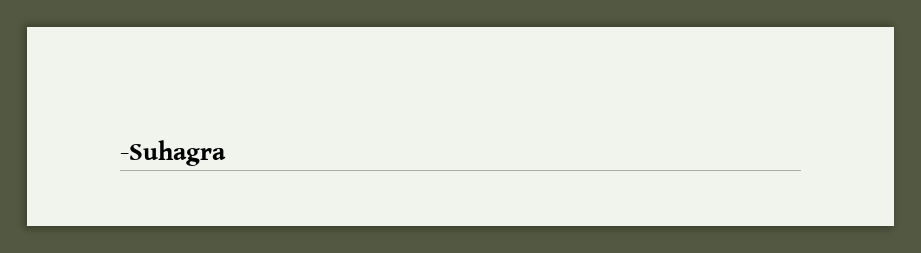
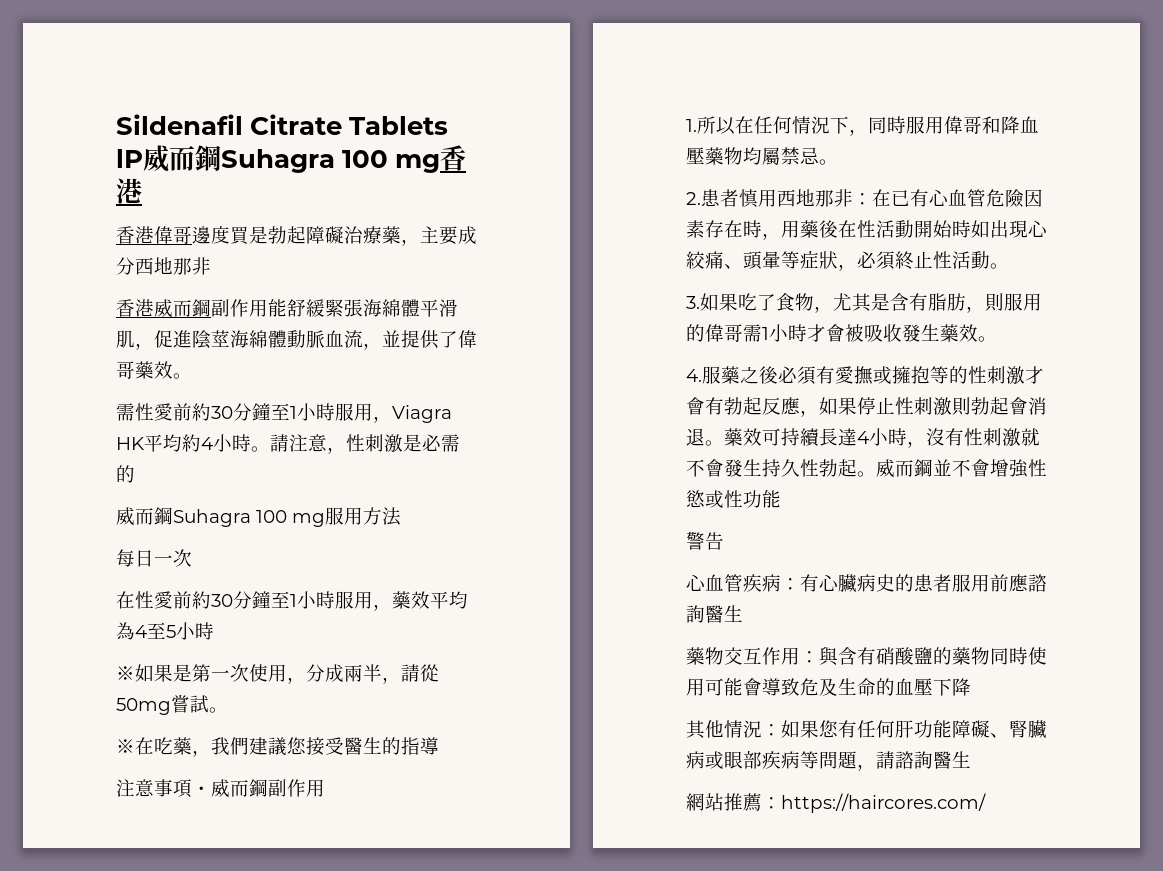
[120,140,226,166] -Suhagra -> [116,114,449,135] [116,145,467,173] [116,178,142,204] [116,226,477,246] [116,257,211,275] [116,299,458,318] [116,330,477,350] [116,361,192,379] [116,403,452,423] [116,434,460,454] [116,465,135,483] [116,507,401,527] [116,549,192,567] [116,591,468,611] [116,622,214,640] [116,664,439,684] [116,694,228,715] [116,737,439,757] [116,779,325,798] [686,116,1039,136] [686,147,838,165] [686,189,1043,208] [686,220,1048,240] [686,250,1009,271] [686,293,1042,313] [686,324,997,342] [686,366,1044,385] [686,397,1047,417] [686,428,1040,448] [686,459,1047,478] [686,490,781,508] [686,531,724,550] [686,574,1047,593] [686,605,743,623] [686,646,1047,666] [686,678,971,696] [686,720,1047,739] [686,751,971,771] [686,793,986,813] Sildenafil Citrate Tablets lP威而鋼Suhagra 100 mg香港 // 香港偉哥邊度買是勃起障礙治療藥，主要成分西地那非 // 香港威而鋼副作用能舒緩緊張海綿體平滑肌，促進陰莖海綿體動脈血流，並提供了偉哥藥效。 // 需性愛前約30分鐘至1小時服用，Viagra HK平均約4小時。請注意，性刺激是必需的 // 威而鋼Suhagra 100 mg服用方法 // 每日一次 // 在性愛前約30分鐘至1小時服用，藥效平均為4至5小時 // ※如果是第一次使用，分成兩半，請從50mg嘗試。 // ※在吃藥，我們建議您接受醫生的指導 // 注意事項・威而鋼副作用 // 1.所以在任何情況下，同時服用偉哥和降血壓藥物均屬禁忌。 // 2.患者慎用西地那非：在已有心血管危險因素存在時，用藥後在性活動開始時如出現心絞痛、頭暈等症狀，必須終止性活動。 // 3.如果吃了食物，尤其是含有脂肪，則服用的偉哥需1小時才會被吸收發生藥效。 // 4.服藥之後必須有愛撫或擁抱等的性刺激才會有勃起反應，如果停止性刺激則勃起會消退。藥效可持續長達4小時，沒有性刺激就不會發生持久性勃起。威而鋼並不會增強性慾或性功能 // 警告 // 心血管疾病：有心臟病史的患者服用前應諮詢醫生 // 藥物交互作用：與含有硝酸鹽的藥物同時使用可能會導致危及生命的血壓下降 // 其他情況：如果您有任何肝功能障礙、腎臟病或眼部疾病等問題，請諮詢醫生 // 網站推薦：https://haircores.com/

